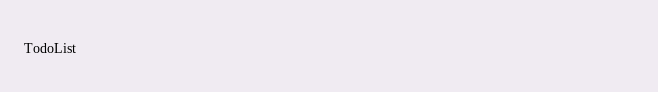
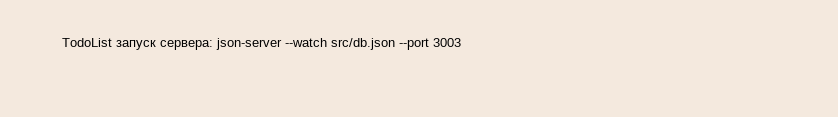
(76, 48) none -> [116,38,461,50] запуск сервера: json-server --watch src/db.json --port 3003

